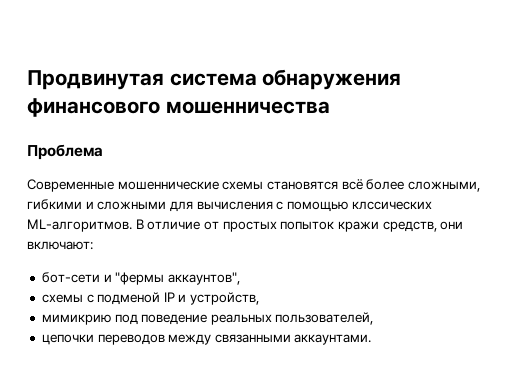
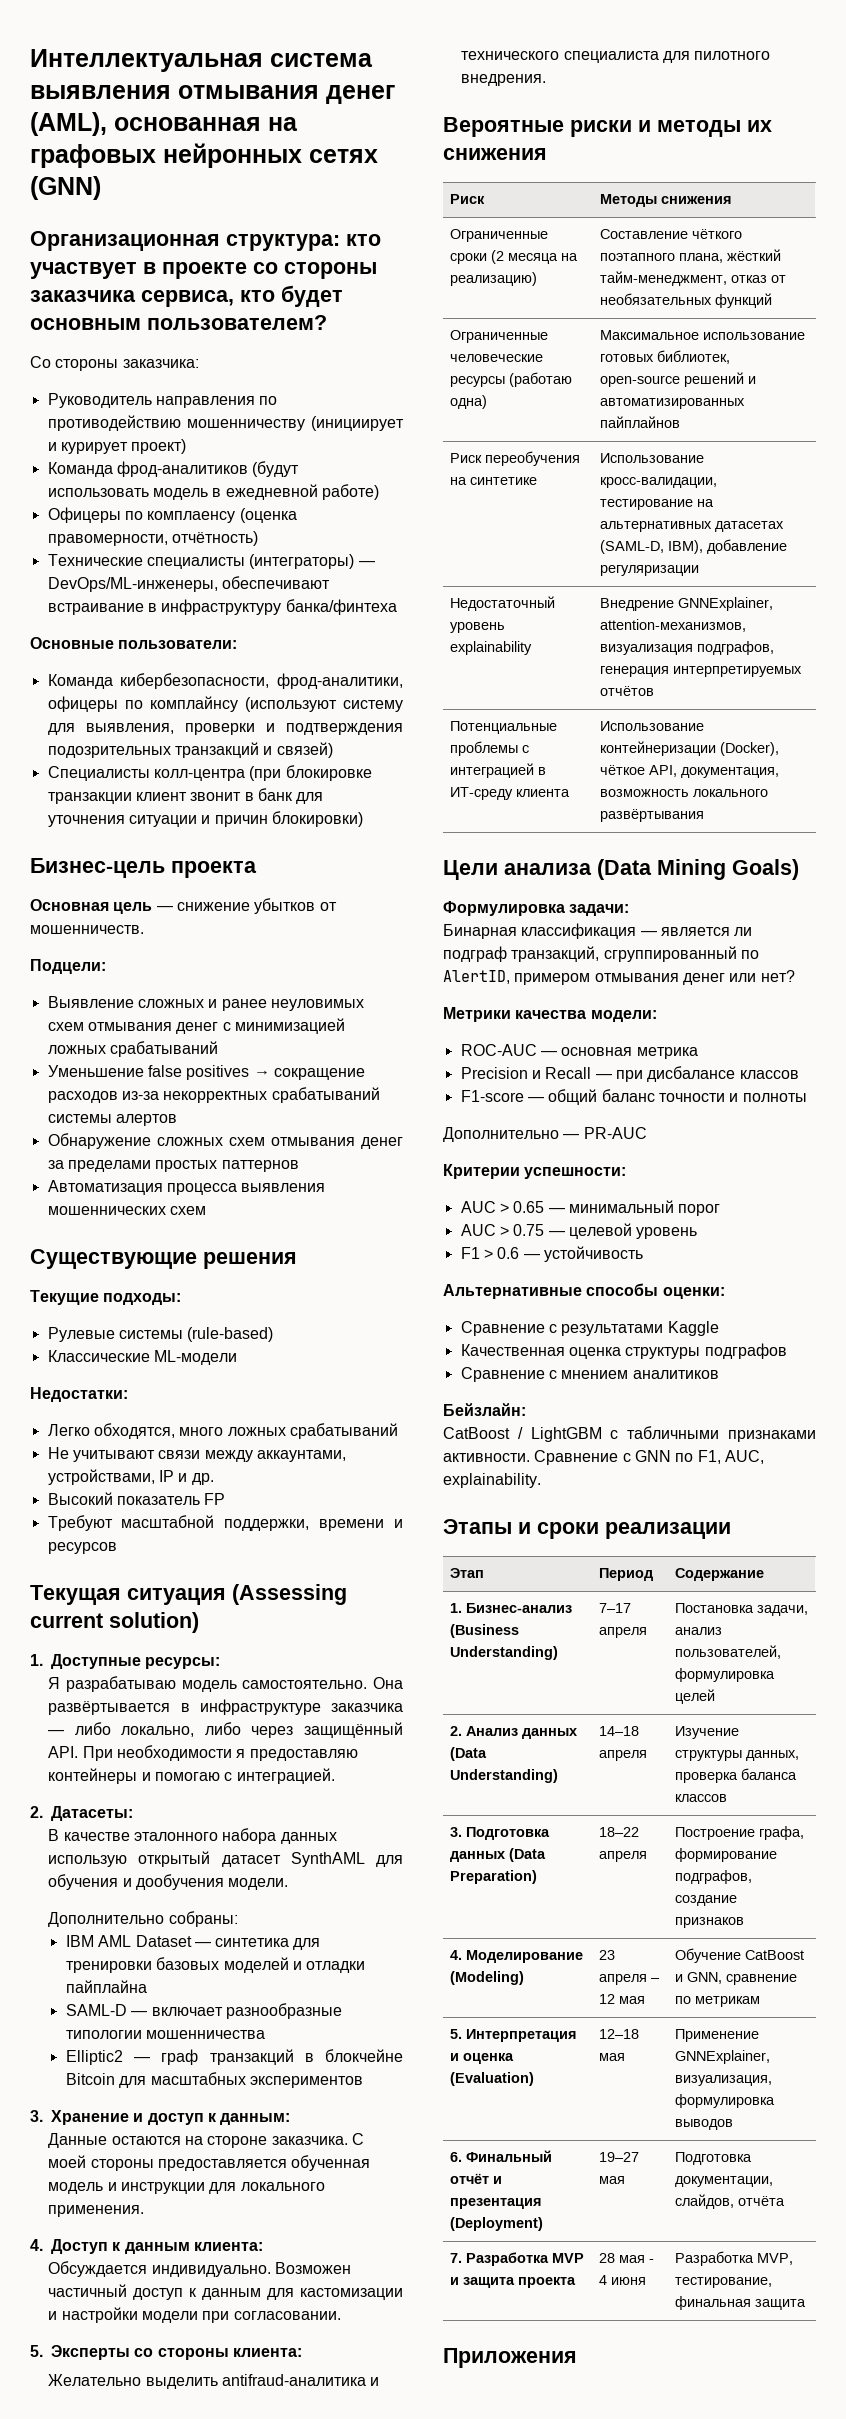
[27,69,402,90] [27,98,330,117] [27,144,103,160] [27,179,480,192] [27,199,432,212] [27,219,464,232] [27,241,93,250] [41,272,240,285] [41,292,260,305] [41,312,374,325] [41,334,372,345] Продвинутая система обнаружения финансового мошенничества // Проблема // Современные мошеннические схемы становятся всё более сложными, гибкими и сложными для вычисления с помощью клссических ML-алгоритмов. В отличие от простых попыток кражи средств, они включают: // бот-сети и "фермы аккаунтов", // схемы с подменой IP и устройств, // мимикрию под поведение реальных пользователей, // цепочки переводов между связанными аккаунтами. -> [30,49,373,72] [30,85,395,104] [30,112,298,136] [30,143,378,168] [30,176,101,200] [30,231,381,251] [30,262,377,279] [30,285,343,307] [30,315,327,330] [30,356,199,371] [47,393,278,408] [47,415,404,431] [47,439,187,454] [47,461,300,477] [47,484,379,500] [47,507,297,523] [47,531,258,546] [47,554,375,569] [47,576,330,592] [47,599,397,615] [30,637,238,649] [47,673,403,689] [47,696,403,712] [47,723,403,735] [47,742,333,758] [47,765,372,781] [47,788,324,804] [47,811,363,827] [30,858,257,878] [30,898,337,914] [30,925,144,934] [30,959,106,974] [47,996,364,1011] [47,1018,345,1034] [47,1041,218,1057] [47,1065,365,1080] [47,1087,380,1103] [47,1114,177,1126] [47,1133,403,1149] [47,1160,299,1172] [47,1180,326,1195] [47,1206,206,1215] [30,1249,297,1269] [30,1290,182,1305] [47,1327,274,1342] [47,1350,237,1365] [30,1387,128,1402] [47,1423,398,1439] [47,1447,346,1462] [47,1469,214,1485] [47,1492,226,1505] [47,1515,403,1531] [47,1542,117,1554] [30,1584,347,1605] [30,1612,199,1633] [30,1654,221,1669] [48,1676,403,1692] [48,1699,404,1715] [48,1722,404,1738] [48,1745,358,1761] [48,1768,335,1784] [30,1806,133,1821] [48,1828,337,1844] [48,1851,403,1867] [48,1874,289,1890] [48,1911,238,1927] [65,1935,321,1950] [65,1957,366,1973] [65,1980,147,1993] [65,2003,342,2019] [65,2030,266,2039] [65,2049,404,2065] [65,2072,363,2088] [30,2110,291,2125] [48,2133,364,2148] [48,2155,371,2171] [48,2182,325,2194] [48,2205,145,2217] [30,2239,263,2254] [48,2261,351,2277] [48,2284,403,2300] [48,2307,341,2323] [30,2345,302,2360] [48,2374,380,2389] [461,51,771,63] [461,74,547,86] [443,117,772,137] [443,148,547,160] [450,194,486,204] [600,194,732,207] [450,229,549,242] [450,250,579,264] [450,272,538,286] [600,229,743,239] [600,249,782,263] [600,271,787,286] [600,293,773,308] [450,330,549,343] [450,354,544,362] [450,372,573,387] [450,395,488,409] [600,330,806,340] [600,350,731,364] [600,372,757,387] [600,398,746,409] [600,416,681,428] [450,451,581,466] [450,477,538,485] [600,453,705,463] [600,477,718,488] [600,499,715,510] [600,521,785,532] [600,539,788,554] [600,565,700,576] [450,596,556,611] [450,622,506,633] [450,641,533,655] [600,597,774,611] [600,619,747,632] [600,641,775,655] [600,666,803,677] [600,686,655,696] [450,721,558,734] [450,741,530,756] [450,763,547,778] [450,787,571,800] [600,721,705,731] [600,741,780,756] [600,765,780,778] [600,789,769,797] [600,809,705,822] [443,859,799,880] [443,901,630,916] [443,923,753,939] [443,946,759,962] [443,970,795,985] [443,1007,657,1022] [460,1044,698,1059] [460,1066,799,1082] [460,1089,807,1105] [443,1127,647,1142] [443,1164,627,1179] [460,1200,721,1216] [460,1223,698,1239] [460,1246,643,1262] [443,1283,725,1299] [460,1321,719,1336] [460,1343,787,1359] [460,1367,719,1382] [443,1403,526,1416] [443,1426,816,1442] [443,1450,764,1465] [443,1473,541,1488] [443,1519,731,1539] [450,1568,485,1578] [599,1568,654,1581] [675,1568,765,1581] [450,1603,573,1613] [450,1624,520,1638] [450,1646,559,1660] [599,1603,632,1613] [599,1627,648,1638] [675,1603,809,1616] [675,1627,723,1635] [675,1645,782,1659] [675,1668,776,1682] [675,1689,716,1704] [450,1726,578,1739] [450,1747,488,1761] [450,1769,559,1783] [599,1726,640,1736] [599,1750,648,1761] [675,1726,740,1739] [675,1750,800,1761] [675,1768,798,1783] [675,1794,728,1802] [450,1827,551,1840] [450,1848,547,1862] [450,1870,538,1884] [599,1827,640,1837] [599,1851,648,1862] [675,1826,805,1840] [675,1848,778,1862] [675,1870,753,1884] [675,1895,738,1906] [675,1917,745,1928] [450,1950,584,1963] [450,1971,525,1985] [599,1950,616,1960] [599,1974,661,1985] [599,1994,646,2004] [675,1948,805,1963] [675,1972,798,1985] [675,1996,761,2007] [450,2029,577,2042] [450,2053,515,2064] [450,2072,535,2086] [599,2029,640,2039] [599,2053,626,2061] [675,2029,760,2042] [675,2050,771,2064] [675,2075,773,2086] [675,2094,776,2108] [675,2119,734,2130] [450,2150,553,2162] [450,2173,503,2184] [450,2198,542,2209] [450,2217,544,2231] [599,2152,640,2162] [599,2176,626,2184] [675,2152,753,2165] [675,2176,774,2187] [675,2194,786,2209] [450,2252,585,2266] [450,2277,577,2288] [599,2253,655,2263] [599,2275,647,2285] [675,2251,794,2266] [675,2277,773,2288] [675,2296,807,2310] [443,2348,577,2368] Интеллектуальная система выявления отмывания денег (AML), основанная на графовых нейронных сетях (GNN) // Организационная структура: кто участвует в проекте со стороны заказчика сервиса, кто будет основным пользователем? // Со стороны заказчика: // Руководитель направления по противодействию мошенничеству (инициирует и курирует проект) // Команда фрод-аналитиков (будут использовать модель в ежедневной работе) // Офицеры по комплаенсу (оценка правомерности, отчётность) // Технические специалисты (интеграторы) — DevOps/ML-инженеры, обеспечивают встраивание в инфраструктуру банка/финтеха // Основные пользователи: // Команда кибербезопасности, фрод-аналитики, офицеры по комплайнсу (используют систему для выявления, проверки и подтверждения подозрительных транзакций и связей) // Специалисты колл-центра (при блокировке транзакции клиент звонит в банк для уточнения ситуации и причин блокировки) // Бизнес-цель проекта // Основная цель — снижение убытков от мошенничеств. // Подцели: // Выявление сложных и ранее неуловимых схем отмывания денег с минимизацией ложных срабатываний // Уменьшение false positives → сокращение расходов из-за некорректных срабатываний системы алертов // Обнаружение сложных схем отмывания денег за пределами простых паттернов // Автоматизация процесса выявления мошеннических схем // Существующие решения // Текущие подходы: // Рулевые системы (rule-based) // Классические ML-модели // Недостатки: // Легко обходятся, много ложных срабатываний // Не учитывают связи между аккаунтами, устройствами, IP и др. // Высокий показатель FP // Требуют масштабной поддержки, времени и ресурсов // Текущая ситуация (Assessing current solution) // 1. Доступные ресурсы: // Я разрабатываю модель самостоятельно. Она развёртывается в инфраструктуре заказчика — либо локально, либо через защищённый API. При необходимости я предоставляю контейнеры и помогаю с интеграцией. // 2. Датасеты: // В качестве эталонного набора данных использую открытый датасет SynthAML для обучения и дообучения модели. // Дополнительно собраны: // IBM AML Dataset — синтетика для тренировки базовых моделей и отладки пайплайна // SAML-D — включает разнообразные типологии мошенничества // Elliptic2 — граф транзакций в блокчейне Bitcoin для масштабных экспериментов // 3. Хранение и доступ к данным: // Данные остаются на стороне заказчика. С моей стороны предоставляется обученная модель и инструкции для локального применения. // 4. Доступ к данным клиента: // Обсуждается индивидуально. Возможен частичный доступ к данным для кастомизации и настройки модели при согласовании. // 5. Эксперты со стороны клиента: // Желательно выделить antifraud-аналитика и технического специалиста для пилотного внедрения. // Вероятные риски и методы их снижения // Риск | Методы снижения // Ограниченные сроки (2 месяца на реализацию) | Составление чёткого поэтапного плана, жёсткий тайм-менеджмент, отказ от необязательных функций // Ограниченные человеческие ресурсы (работаю одна) | Максимальное использование готовых библиотек, open-source решений и автоматизированных пайплайнов // Риск переобучения на синтетике | Использование кросс-валидации, тестирование на альтернативных датасетах (SAML-D, IBM), добавление регуляризации // Недостаточный уровень explainability | Внедрение GNNExplainer, attention-механизмов, визуализация подграфов, генерация интерпретируемых отчётов // Потенциальные проблемы с интеграцией в ИТ-среду клиента | Использование контейнеризации (Docker), чёткое API, документация, возможность локального развёртывания // Цели анализа (Data Mining Goals) // Формулировка задачи: // Бинарная классификация — является ли подграф транзакций, сгруппированный по AlertID, примером отмывания денег или нет? // Метрики качества модели: // ROC-AUC — основная метрика // Precision и Recall — при дисбалансе классов // F1-score — общий баланс точности и полноты // Дополнительно — PR-AUC // Критерии успешности: // AUC > 0.65 — минимальный порог // AUC > 0.75 — целевой уровень // F1 > 0.6 — устойчивость // Альтернативные способы оценки: // Сравнение с результатами Kaggle // Качественная оценка структуры подграфов // Сравнение с мнением аналитиков // Бейзлайн: // CatBoost / LightGBM с табличными признаками активности. Сравнение с GNN по F1, AUC, explainability. // Этапы и сроки реализации // Этап | Период | Содержание // 1. Бизнес-анализ (Business Understanding) | 7–17 апреля | Постановка задачи, анализ пользователей, формулировка целей // 2. Анализ данных (Data Understanding) | 14–18 апреля | Изучение структуры данных, проверка баланса классов // 3. Подготовка данных (Data Preparation) | 18–22 апреля | Построение графа, формирование подграфов, создание признаков // 4. Моделирование (Modeling) | 23 апреля – 12 мая | Обучение CatBoost и GNN, сравнение по метрикам // 5. Интерпретация и оценка (Evaluation) | 12–18 мая | Применение GNNExplainer, визуализация, формулировка выводов // 6. Финальный отчёт и презентация (Deployment) | 19–27 мая | Подготовка документации, слайдов, отчёта // 7. Разработка MVP и защита проекта | 28 мая - 4 июня | Разработка MVP, тестирование, финальная защита // Приложения

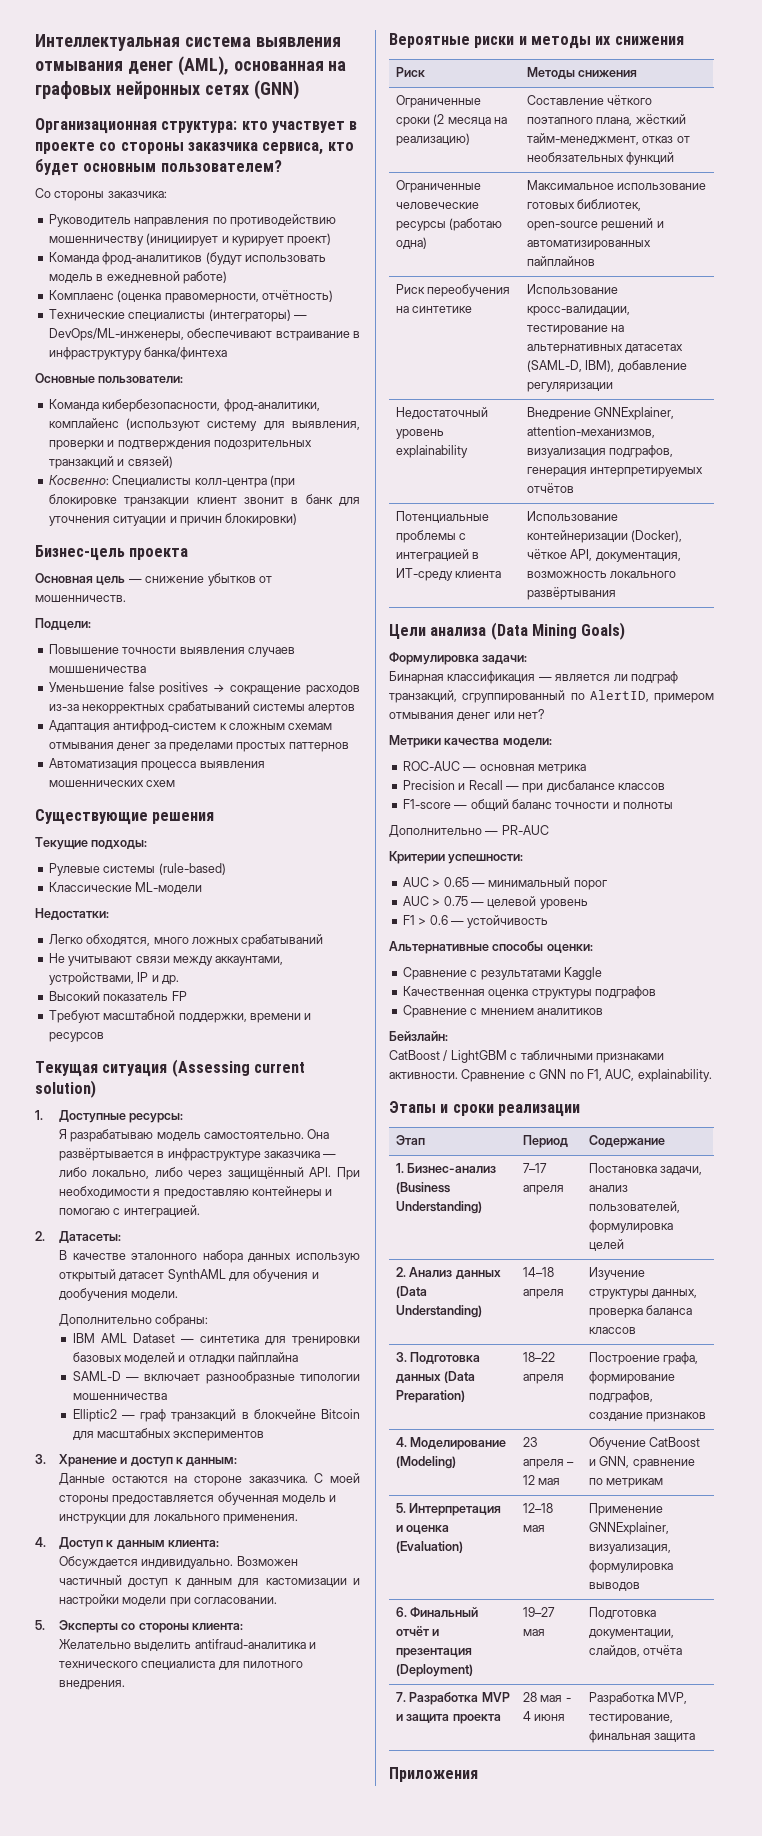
[47,507,236,523] Офицеры по комплаенсу -> [48,290,114,300] Комплаенс
[47,696,238,712] офицеры по комплайнсу -> [48,418,119,428] комплайенс
(333, 750) none -> [48,475,109,485] Косвенно:
[47,996,364,1011] [47,1018,345,1034] [47,1041,218,1057] Выявление сложных и ранее неуловимых схем отмывания денег с минимизацией ложных срабатываний -> [48,644,295,657] [48,666,146,673] Повышение точности выявления случаев мошшеничества
[47,1133,265,1149] Обнаружение сложных схем -> [48,720,333,733] Адаптация антифрод-систем к сложным схемам

